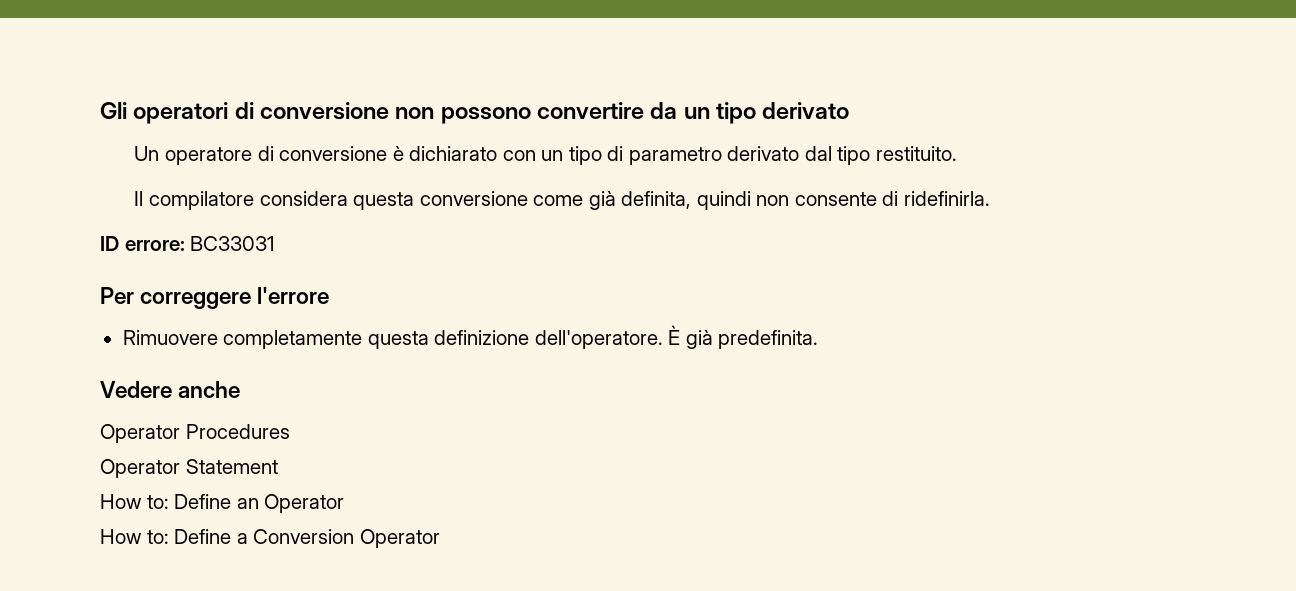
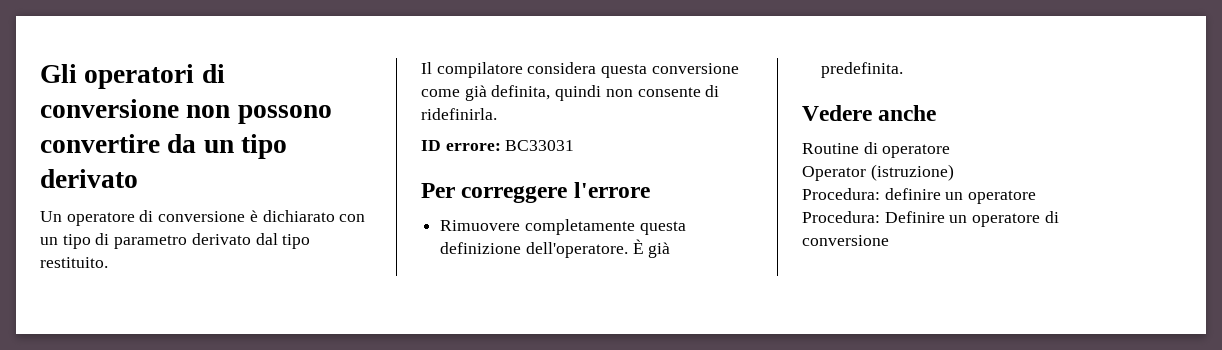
[100,424,290,443] [100,459,278,478] [100,494,345,513] [100,529,440,548] Operator Procedures // Operator Statement // How to: Define an Operator // How to: Define a Conversion Operator -> [802,142,951,158] [802,164,954,181] [802,188,1037,204] [802,211,1059,227] [802,235,889,246] Routine di operatore // Operator (istruzione) // Procedura: definire un operatore // Procedura: Definire un operatore di conversione

